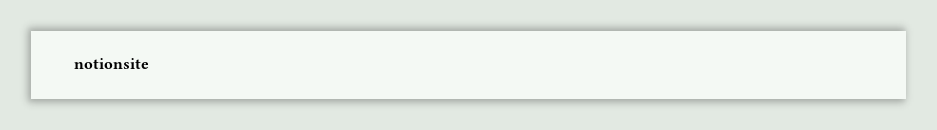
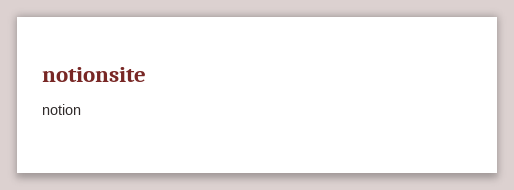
(149, 63) none -> [42,104,81,115] // notion

